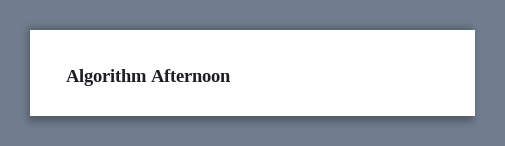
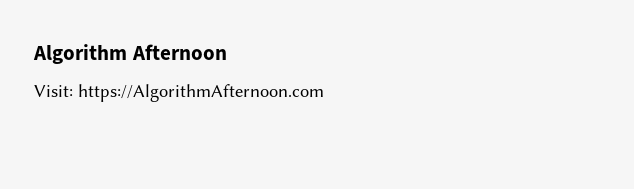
(231, 75) none -> [34,84,324,102] // Visit: https://AlgorithmAfternoon.com

